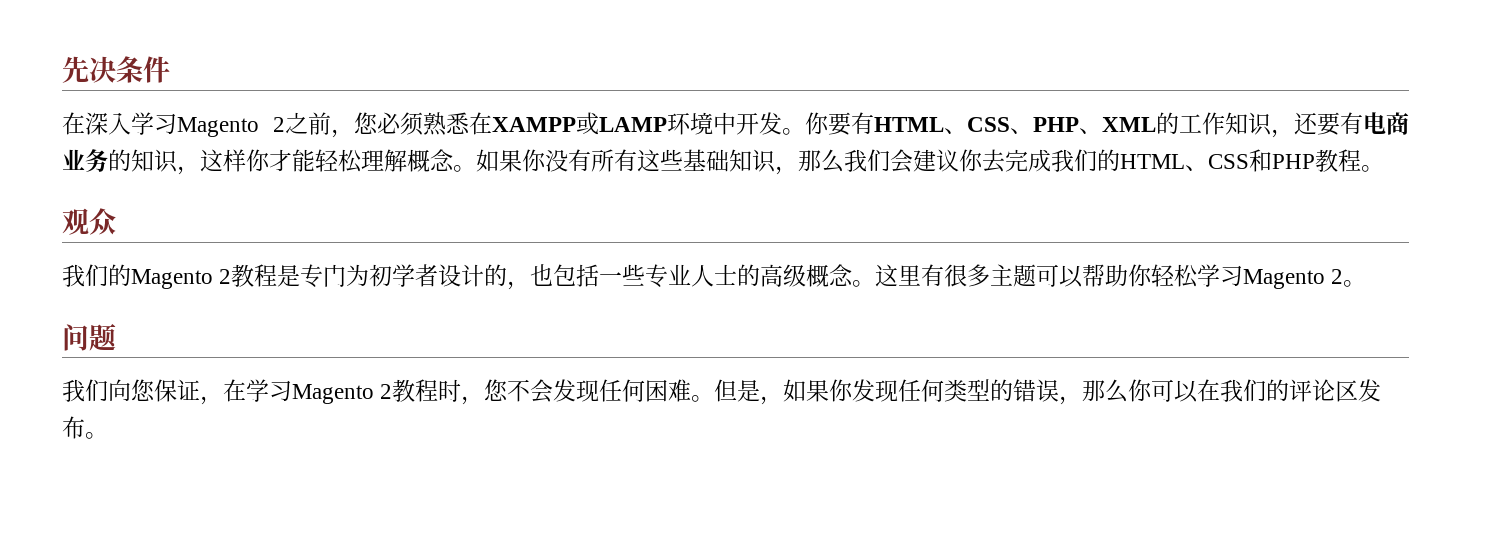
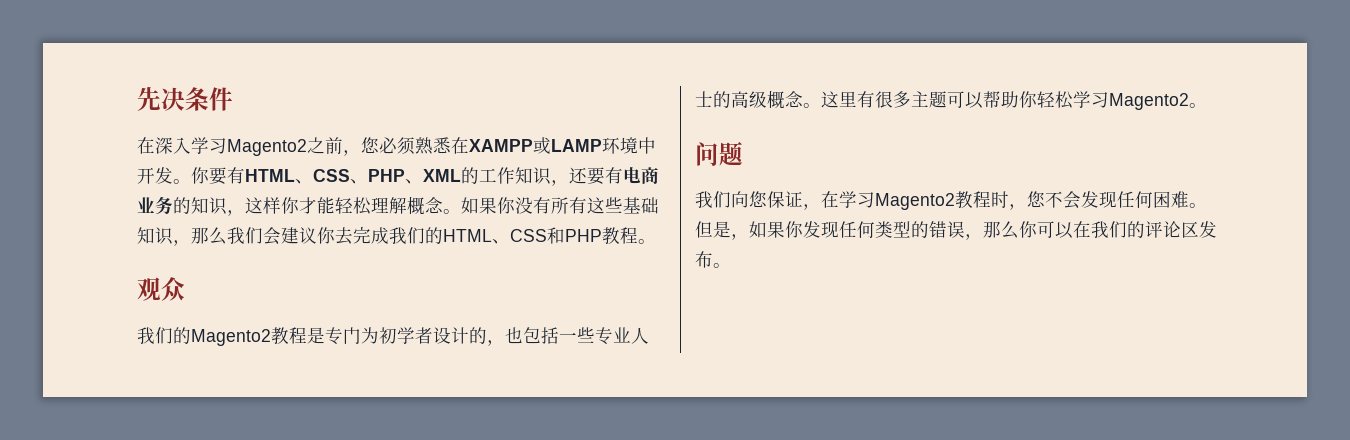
[177,117,285,137] Magento 2 -> [227,139,307,156] Magento2
[131,269,232,289] Magento 2 -> [191,329,271,346] Magento2
[1243,269,1344,289] Magento 2 -> [1109,93,1189,110] Magento2
[292,384,393,404] Magento 2 -> [875,193,955,210] Magento2

